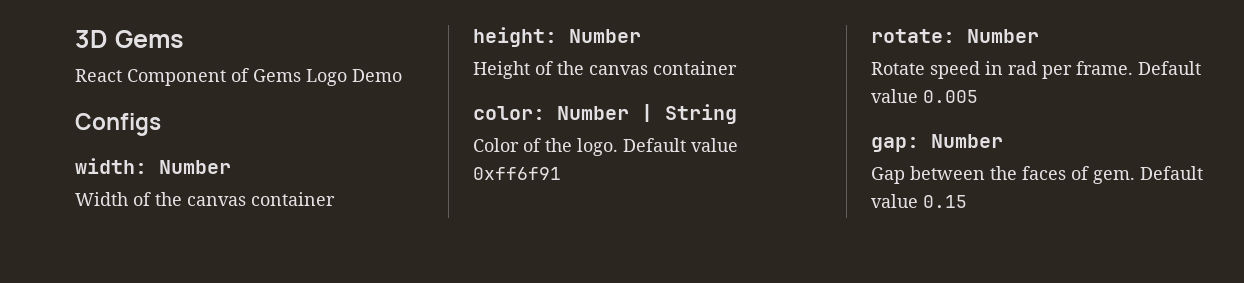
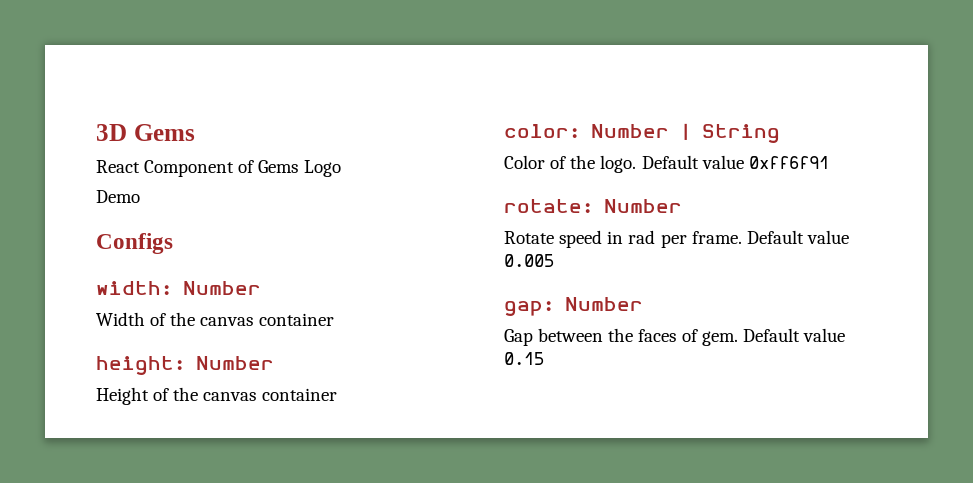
(347, 77) none -> (341, 168) //

